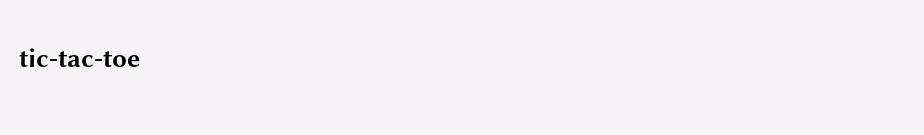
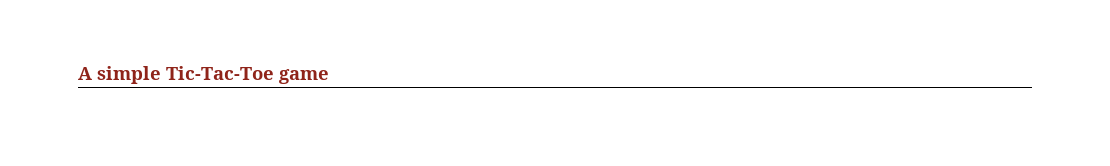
[19,48,140,67] tic-tac-toe -> [78,66,329,84] A simple Tic-Tac-Toe game

